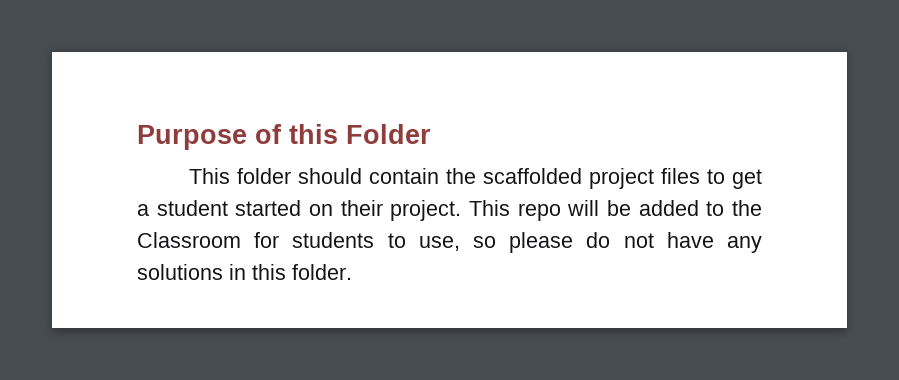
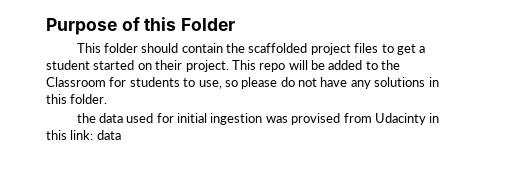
(352, 272) none -> [76,113,440,125] [46,130,121,140] // the data used for initial ingestion was provised from Udacinty in this link: data

